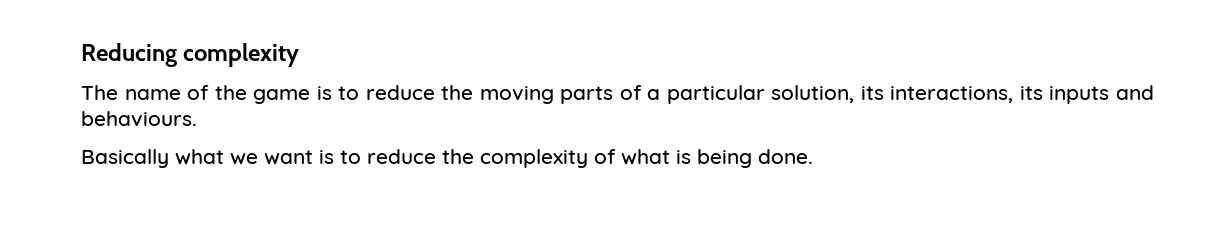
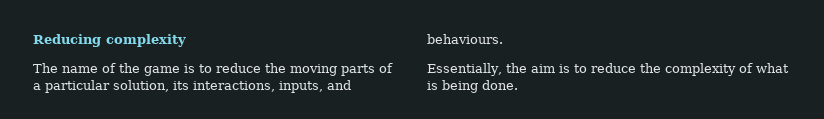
[1019,86,1110,104] its inputs -> [279,81,323,93] inputs,
[81,149,313,168] Basically what we want -> [427,63,555,76] Essentially, the aim

